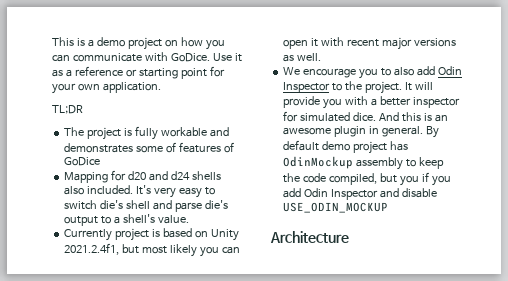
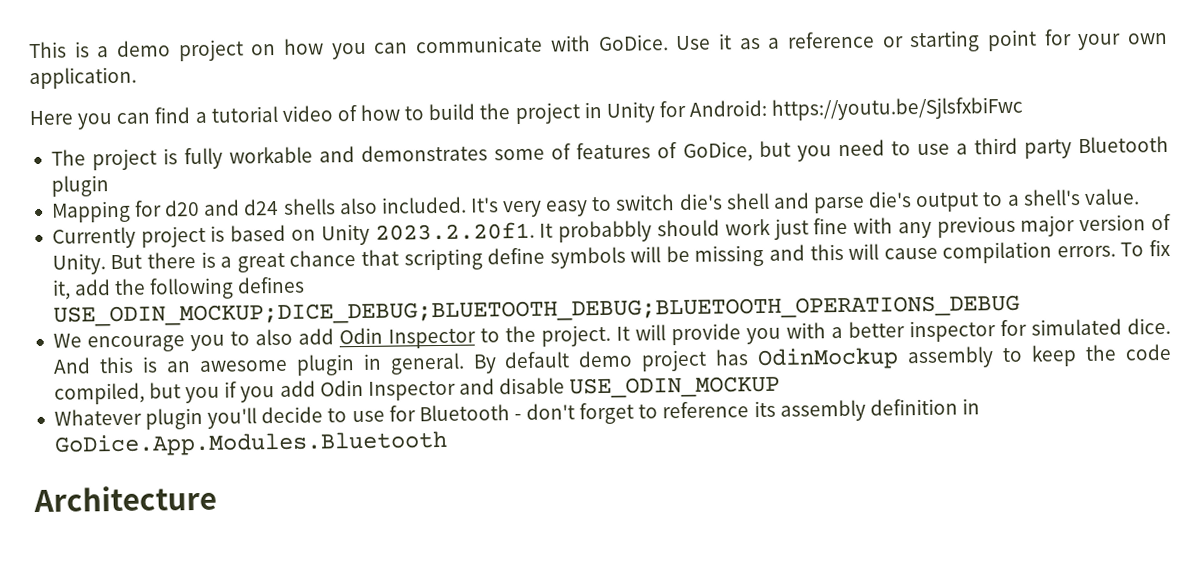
[52,105,83,114] TL;DR -> [29,96,1024,130] Here you can find a tutorial video of how to build the project in Unity for Android: https://youtu.be/SjlsfxbiFwc
[64,157,101,166] GoDice -> [682,135,1169,162] [50,175,109,197] GoDice, but you need to use a third party Bluetooth plugin
[64,243,240,257] [283,37,456,50] [283,53,322,62] 2021.2.4f1, but most likely you can open it with recent major versions as well. -> [374,213,1171,243] [51,239,1172,275] [51,276,306,300] [52,294,1020,327] 2023.2.20f1. It probabbly should work just fine with any previous major version of Unity. But there is a great chance that scripting define symbols will be missing and this will cause compilation errors. To fix it, add the following defines USE_ODIN_MOCKUP;DICE_DEBUG;BLUETOOTH_DEBUG;BLUETOOTH_OPERATIONS_DEBUG
(389, 207) none -> [53,398,980,430] [53,430,448,457] // Whatever plugin you'll decide to use for Bluetooth - don't forget to reference its assembly definition in GoDice.App.Modules.Bluetooth

